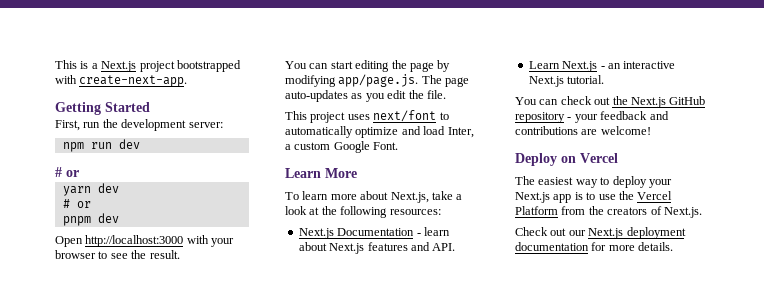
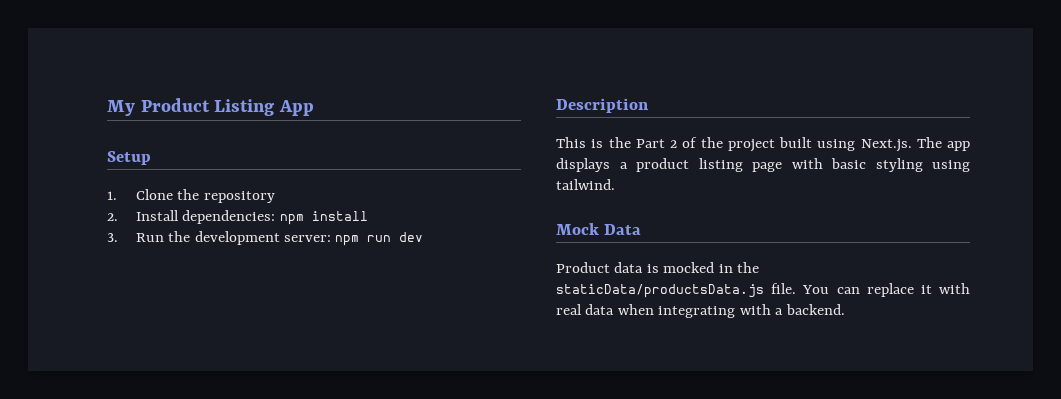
[55,60,241,72] [55,75,188,87] [55,102,150,115] [55,120,101,131] This is a Next.js project bootstrapped with create-next-app. // Getting Started // First, run -> [107,98,315,116] [107,151,151,165] [107,189,275,203] [107,210,368,225] [107,233,164,242] My Product Listing App // Setup // 1. Clone the repository // 2. Install dependencies: npm install // 3. Run
(223, 125) // -> (332, 238) none
[55,167,79,177] [62,183,119,196] [62,199,91,208] [62,213,119,226] [55,235,235,247] [55,250,180,259] [285,60,451,72] [285,74,470,87] [285,90,446,102] [285,110,449,123] [285,126,474,138] [285,141,399,153] [285,168,357,178] [285,191,463,203] [285,206,441,218] [298,227,450,239] [298,242,456,254] [528,61,676,72] [528,75,605,87] [515,96,706,108] [515,111,669,123] [515,126,651,135] [515,153,618,166] [515,176,672,188] [515,191,673,203] [515,206,702,218] [515,227,686,239] [515,242,674,251] # or // yarn dev // # or // pnpm dev // Open http://localhost:3000 with your browser to see the result. // You can start editing the page by modifying app/page.js. The page auto-updates as you edit the file. // This project uses next/font to automatically optimize and load Inter, a custom Google Font. // Learn More // To learn more about Next.js, take a look at the following resources: // Next.js Documentation - learn about Next.js features and API. // Learn Next.js - an interactive Next.js tutorial. // You can check out the Next.js GitHub repository - your feedback and contributions are welcome! // Deploy on Vercel // The easiest way to deploy your Next.js app is to use the Vercel Platform from the creators of Next.js. // Check out our Next.js deployment documentation for more details. -> [556,98,649,113] [556,137,970,152] [556,158,970,172] [556,179,615,190] [556,223,642,235] [556,262,760,273] [556,283,970,298] [556,304,845,318] Description // This is the Part 2 of the project built using Next.js. The app displays a product listing page with basic styling using tailwind. // Mock Data // Product data is mocked in the staticData/productsData.js file. You can replace it with real data when integrating with a backend.

